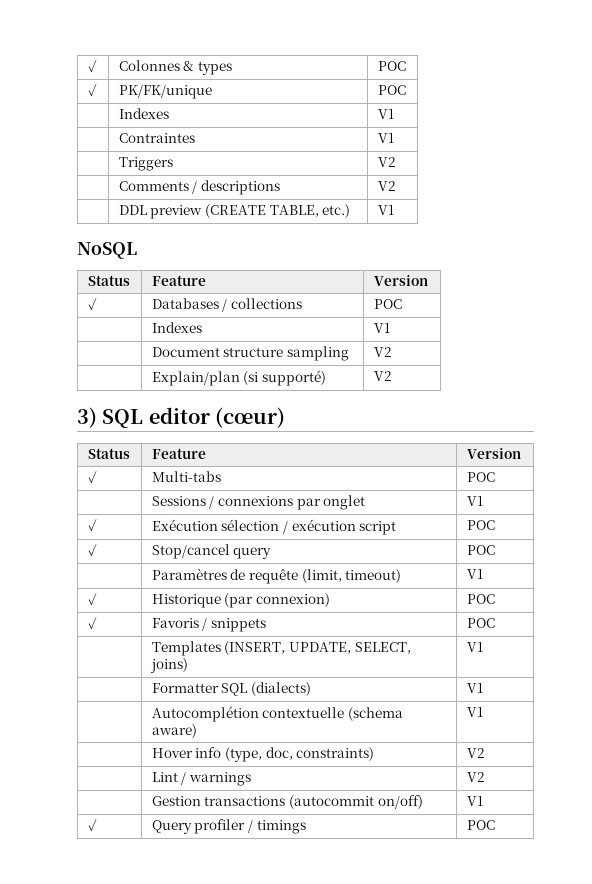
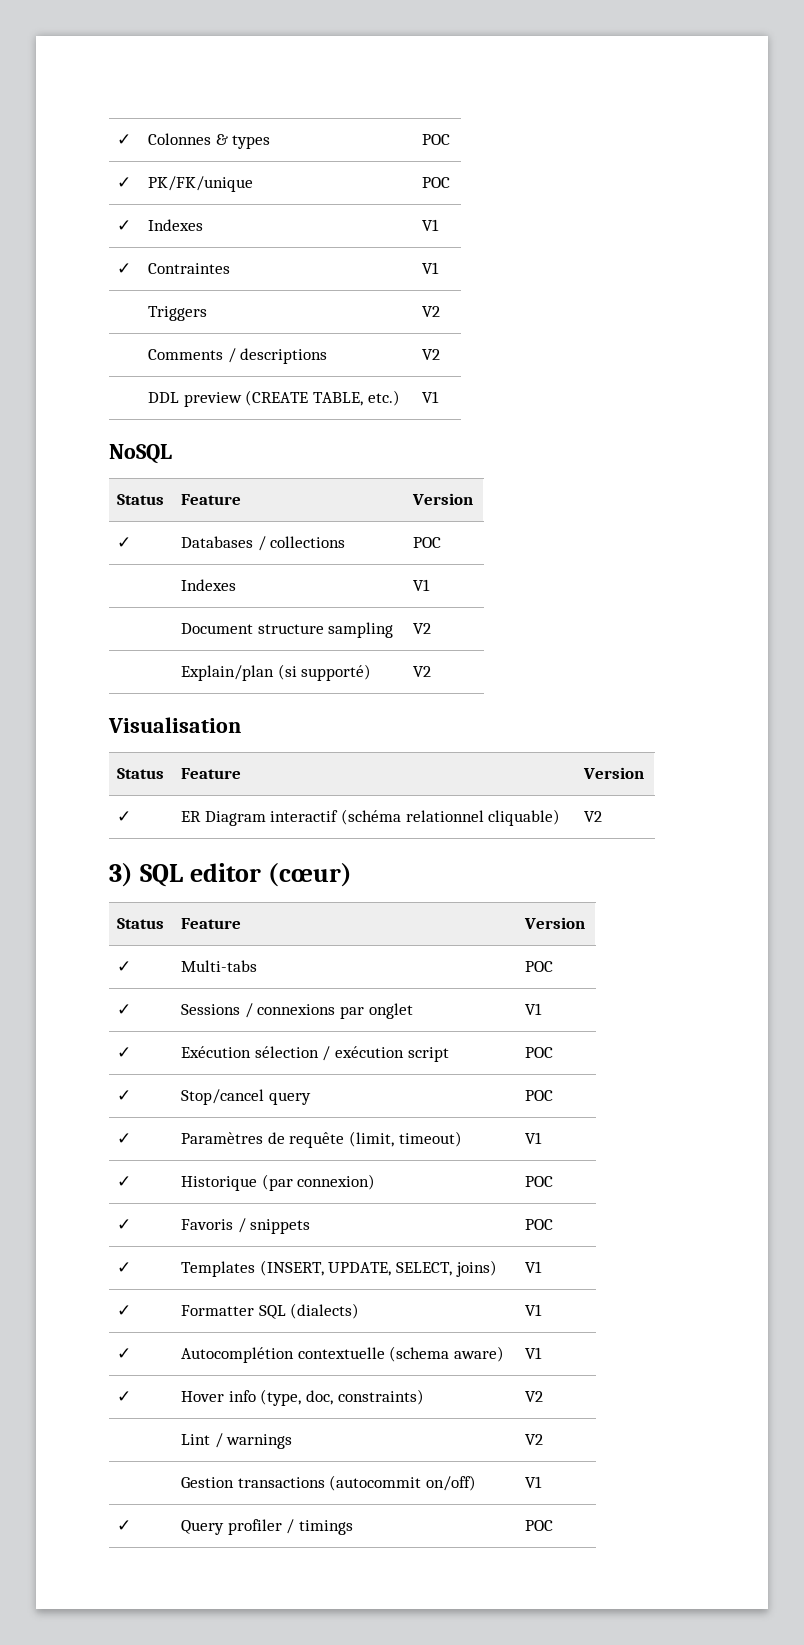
[118,108,169,119] [377,109,394,119] | Indexes | V1 // -> [117,220,132,231] [148,219,204,231] [422,219,440,231] [117,263,132,274] ✓ | Indexes | V1 // ✓
(392, 376) none -> [108,717,241,733] [117,768,165,779] [181,768,242,779] [583,767,645,779] [117,811,132,822] [181,809,561,826] [584,811,603,822] // Visualisation // Status | Feature | Version // ✓ | ER Diagram interactif (schéma relationnel cliquable) | V2
(495, 477) none -> [117,1004,132,1015] ✓
(495, 550) none -> [117,1133,132,1144] ✓
(495, 623) none -> [117,1262,132,1273] ✓
(483, 647) none -> [117,1305,132,1316] ✓
(483, 688) none -> [117,1348,132,1359] ✓
(483, 712) none -> [117,1391,132,1402] ✓

